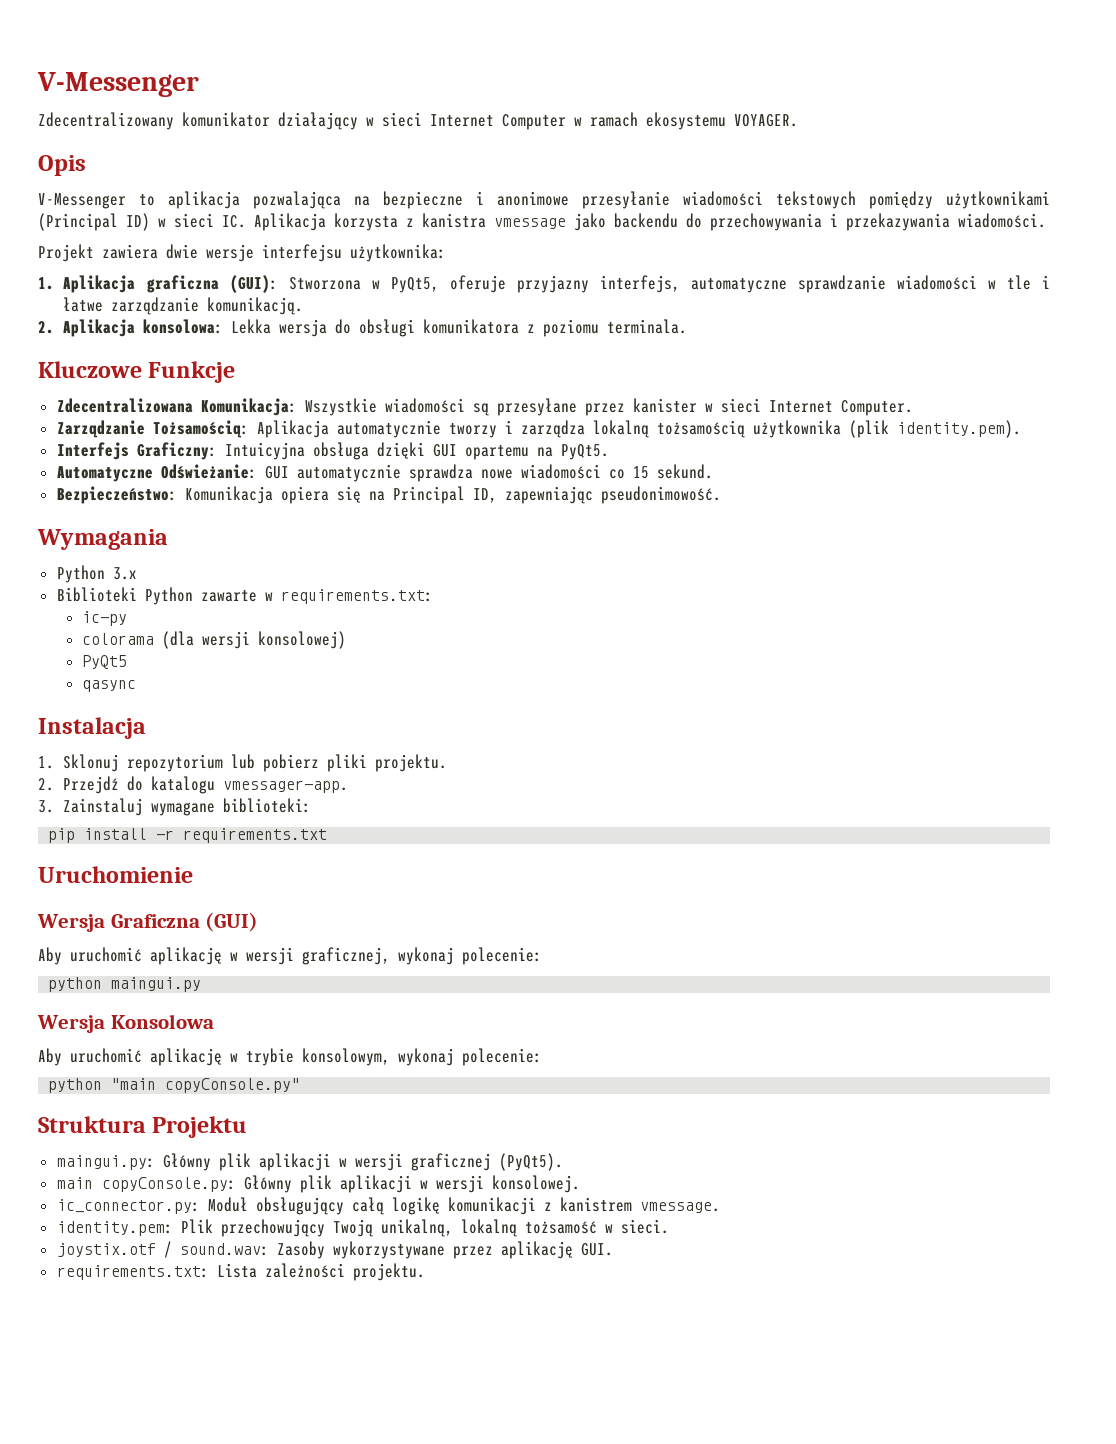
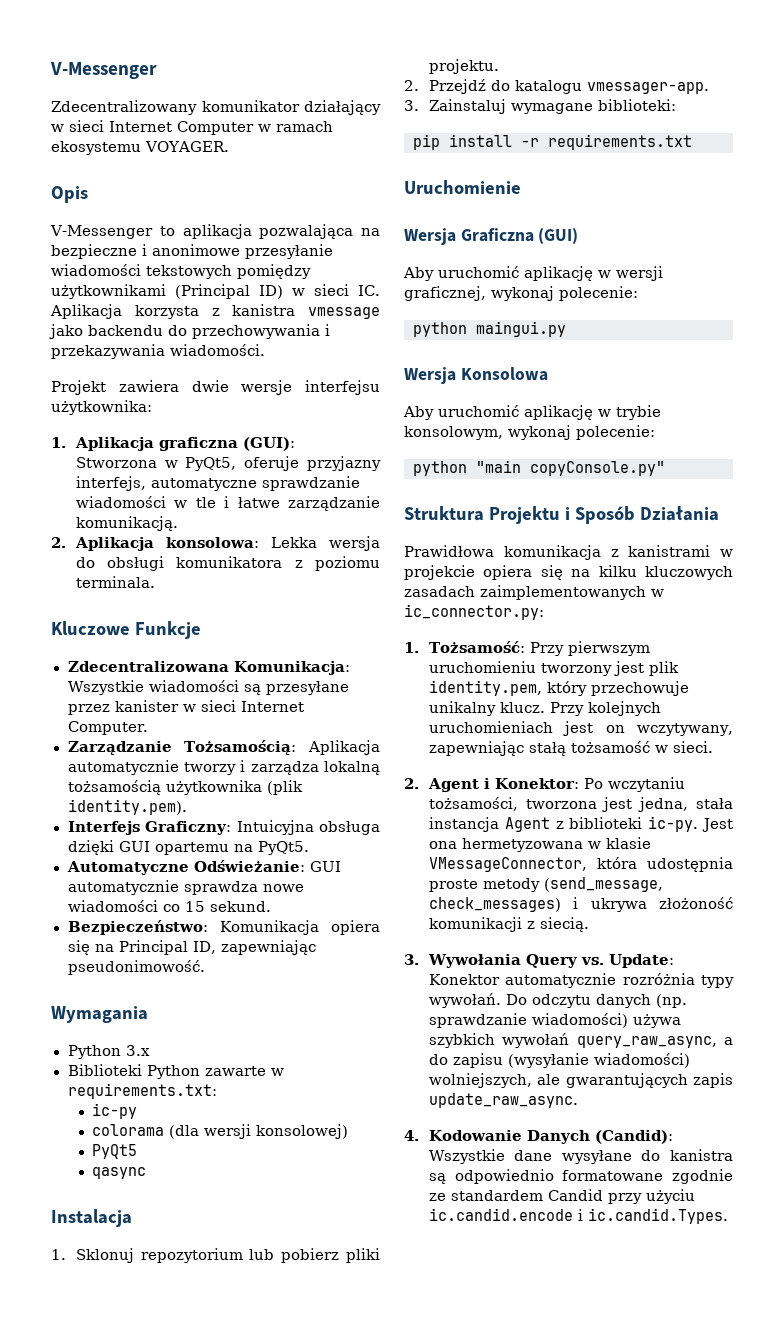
[56,1153,563,1171] [56,1175,580,1193] [56,1197,720,1215] [56,1219,669,1237] [56,1241,613,1259] [56,1263,425,1281] // maingui.py: Główny plik aplikacji w wersji graficznej (PyQt5). // main copyConsole.py: Główny plik aplikacji w wersji konsolowej. // ic_connector.py: Moduł obsługujący całą logikę komunikacji z kanistrem vmessage. // identity.pem: Plik przechowujący Twoją unikalną, lokalną tożsamość w sieci. // joystix.otf / sound.wav: Zasoby wykorzystywane przez aplikację GUI. // requirements.txt: Lista zależności projektu. -> [564,506,719,524] [404,545,733,560] [404,565,733,580] [404,585,664,600] [404,604,544,620] [404,641,650,656] [428,661,679,676] [428,680,689,696] [428,701,661,716] [428,721,734,736] [428,741,713,756] [404,777,685,792] [428,797,733,812] [428,816,733,832] [428,837,651,852] [428,857,733,872] [428,877,663,892] [428,897,733,912] [428,917,589,932] [404,954,674,968] [428,973,734,988] [428,993,687,1008] [428,1013,681,1028] [428,1033,733,1048] [428,1053,690,1068] [428,1073,733,1088] [428,1093,578,1108] [404,1130,673,1144] [428,1149,733,1164] [428,1169,733,1184] [428,1189,695,1204] [428,1208,728,1224] i Sposób Działania // Prawidłowa komunikacja z kanistrami w projekcie opiera się na kilku kluczowych zasadach zaimplementowanych w ic_connector.py: // 1. Tożsamość: Przy pierwszym uruchomieniu tworzony jest plik identity.pem, który przechowuje unikalny klucz. Przy kolejnych uruchomieniach jest on wczytywany, zapewniając stałą tożsamość w sieci. // 2. Agent i Konektor: Po wczytaniu tożsamości, tworzona jest jedna, stała instancja Agent z biblioteki ic-py. Jest ona hermetyzowana w klasie VMessageConnector, która udostępnia proste metody (send_message, check_messages) i ukrywa złożoność komunikacji z siecią. // 3. Wywołania Query vs. Update: Konektor automatycznie rozróżnia typy wywołań. Do odczytu danych (np. sprawdzanie wiadomości) używa szybkich wywołań query_raw_async, a do zapisu (wysyłanie wiadomości) wolniejszych, ale gwarantujących zapis update_raw_async. // 4. Kodowanie Danych (Candid): Wszystkie dane wysyłane do kanistra są odpowiednio formatowane zgodnie ze standardem Candid przy użyciu ic.candid.encode i ic.candid.Types.

